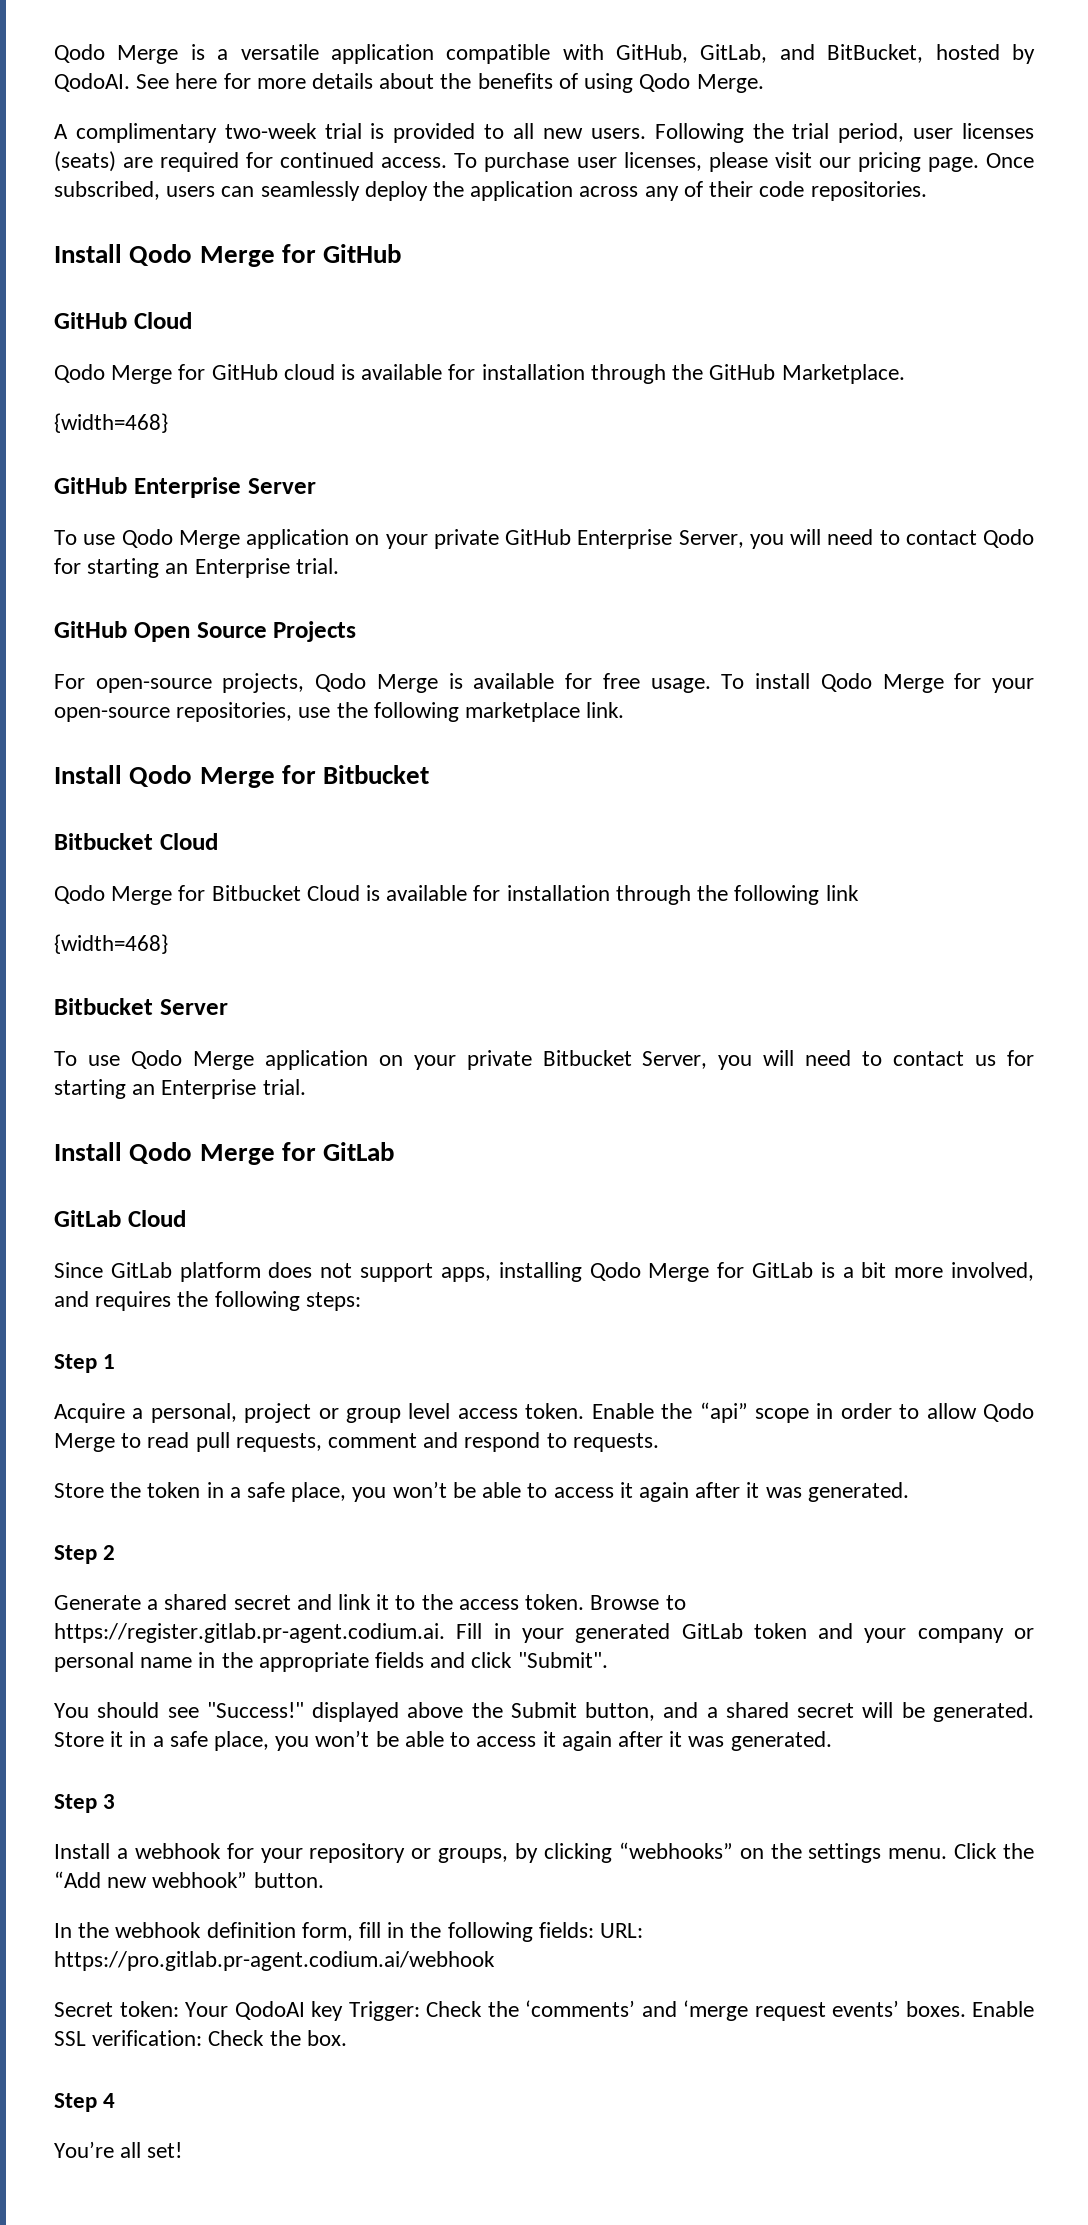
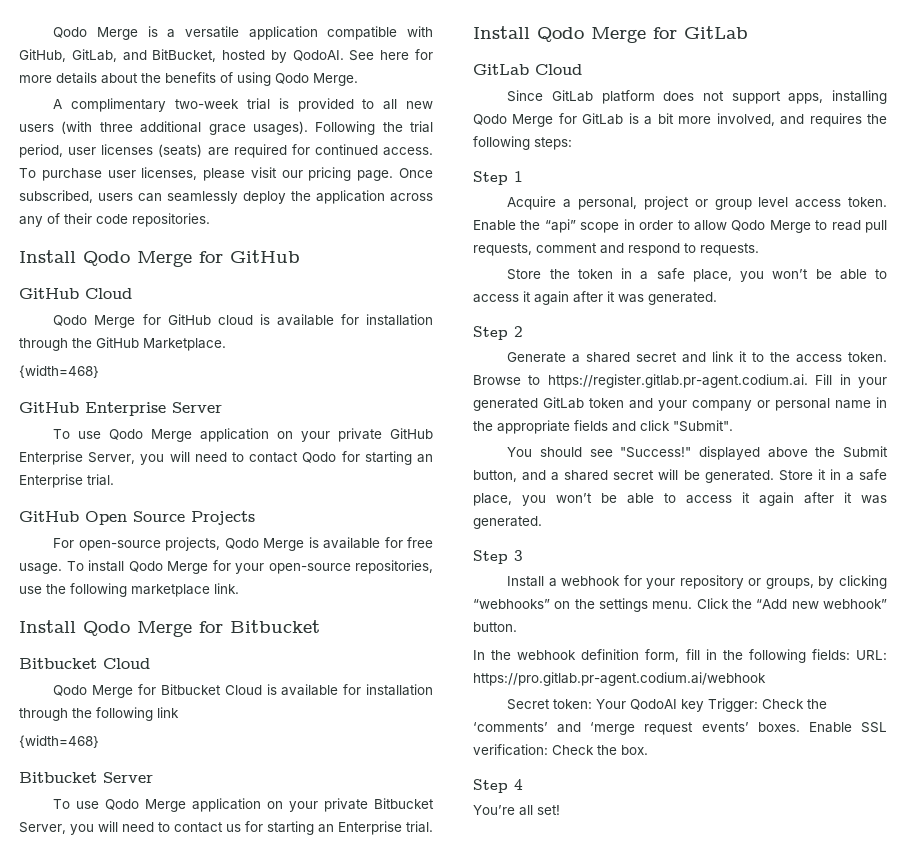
[590,128,646,139] users. -> [19,121,308,135] users (with three additional grace usages).

